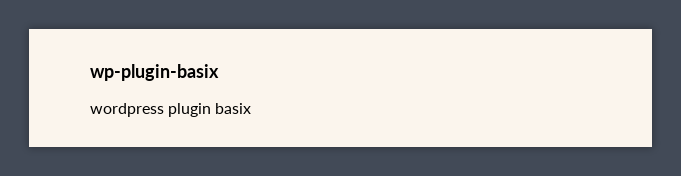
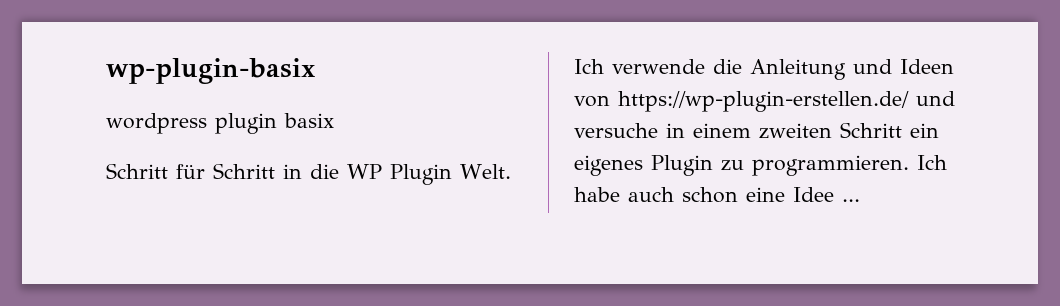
(252, 108) none -> [106,163,511,185] [574,59,954,80] [574,91,955,112] [574,122,939,139] [574,155,947,176] [574,187,860,203] // Schritt für Schritt in die WP Plugin Welt. Ich verwende die Anleitung und Ideen von https://wp-plugin-erstellen.de/ und versuche in einem zweiten Schritt ein eigenes Plugin zu programmieren. Ich habe auch schon eine Idee ...

